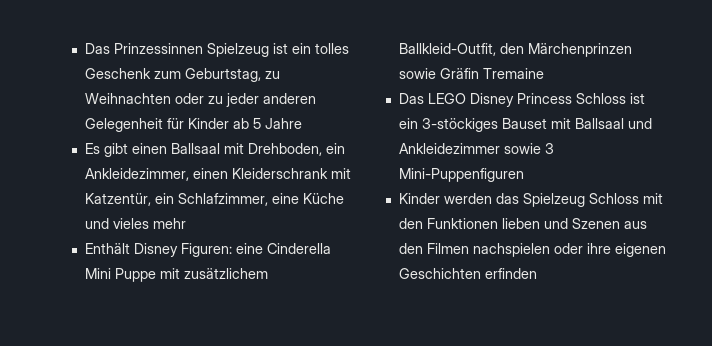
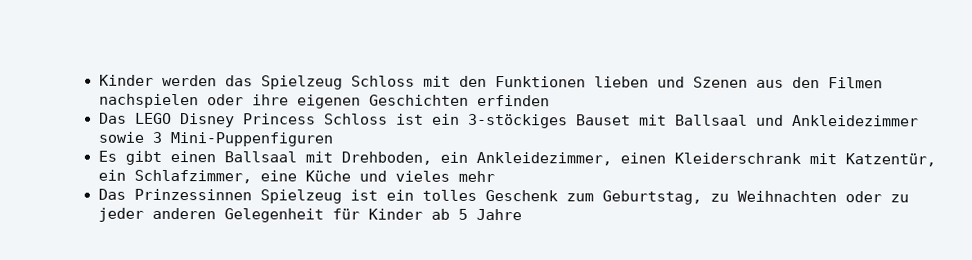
(84, 48) none -> [98,74,883,90] [98,93,550,109] [98,112,919,129] [97,131,333,147] [97,150,936,167] [97,169,495,184] Kinder werden das Spielzeug Schloss mit den Funktionen lieben und Szenen aus den Filmen nachspielen oder ihre eigenen Geschichten erfinden // Das LEGO Disney Princess Schloss ist ein 3-stöckiges Bauset mit Ballsaal und Ankleidezimmer sowie 3 Mini-Puppenfiguren // Es gibt einen Ballsaal mit Drehboden, ein Ankleidezimmer, einen Kleiderschrank mit Katzentür, ein Schlafzimmer, eine Küche und vieles mehr //
[84,143,345,157] [84,168,351,181] [84,193,344,206] [84,218,186,229] [84,243,331,257] [84,268,268,282] [398,43,632,57] [398,68,544,79] [398,93,645,107] [398,118,652,132] [398,143,554,154] [398,168,524,182] [398,193,663,207] [398,218,647,229] [398,243,666,257] [398,268,537,279] // Es gibt einen Ballsaal mit Drehboden, ein Ankleidezimmer, einen Kleiderschrank mit Katzentür, ein Schlafzimmer, eine Küche und vieles mehr // Enthält Disney Figuren: eine Cinderella Mini Puppe mit zusätzlichem Ballkleid-Outfit, den Märchenprinzen sowie Gräfin Tremaine // Das LEGO Disney Princess Schloss ist ein 3-stöckiges Bauset mit Ballsaal und Ankleidezimmer sowie 3 Mini-Puppenfiguren // Kinder werden das Spielzeug Schloss mit den Funktionen lieben und Szenen aus den Filmen nachspielen oder ihre eigenen Geschichten erfinden -> (522, 214) none

